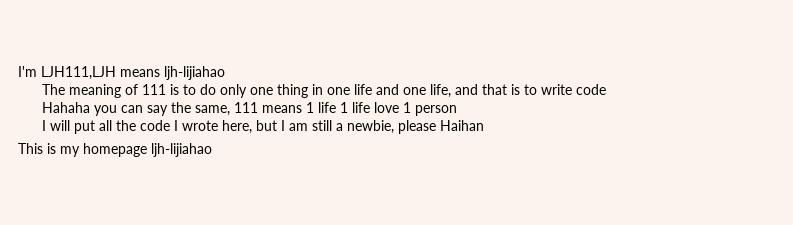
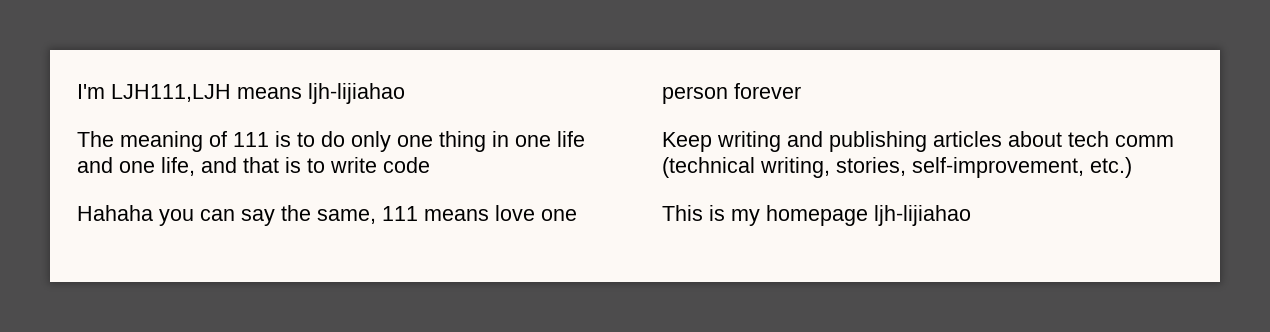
[306,102,458,116] [42,120,485,134] 1 life 1 life love 1 person // I will put all the code I wrote here, but I am still a newbie, please Haihan -> [495,205,577,221] [662,83,801,104] [662,131,1174,152] [662,157,1132,178] love one person forever // Keep writing and publishing articles about tech comm (technical writing, stories, self-improvement, etc.)

